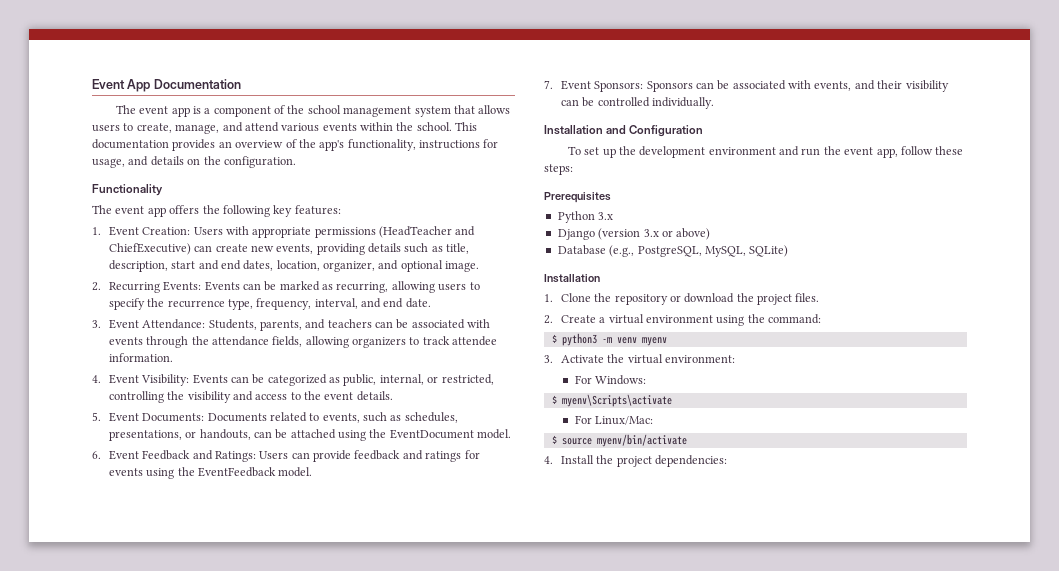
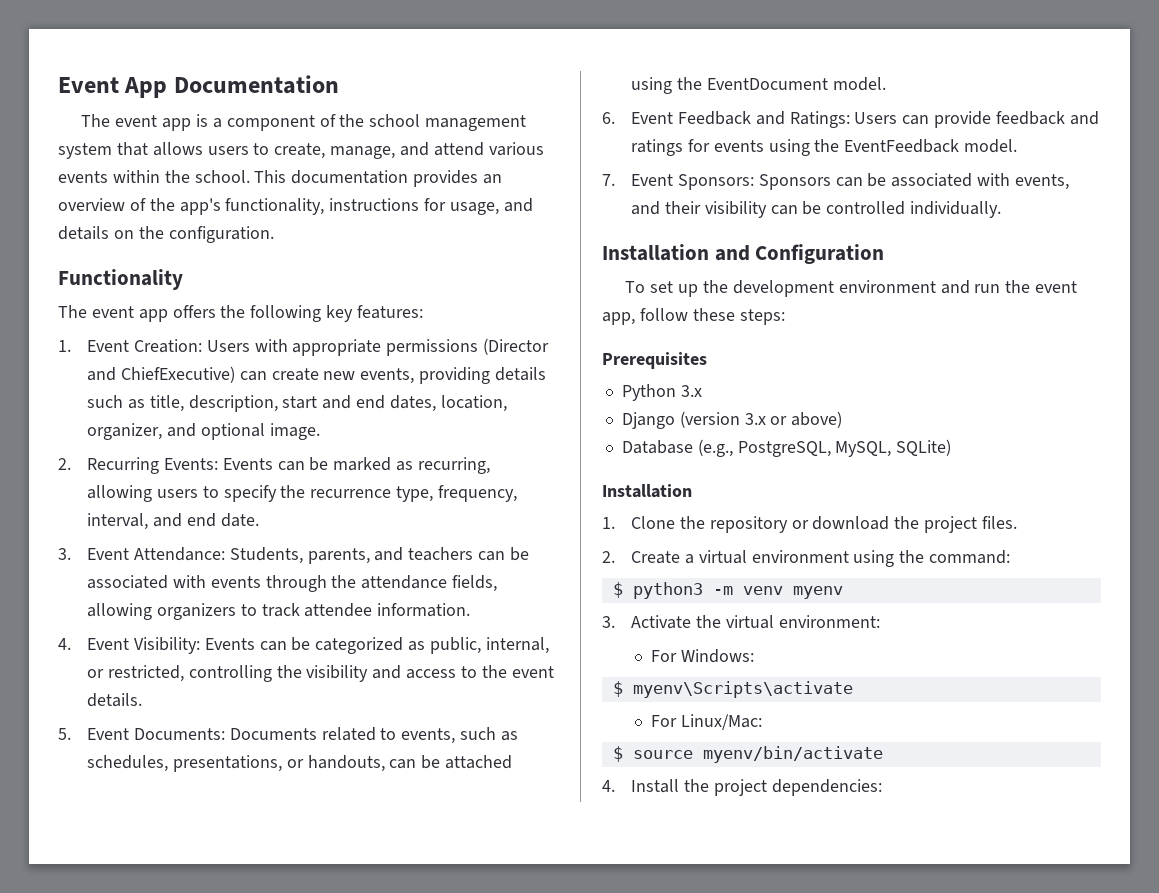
[379,226,453,238] (HeadTeacher -> [483,338,550,355] (Director

